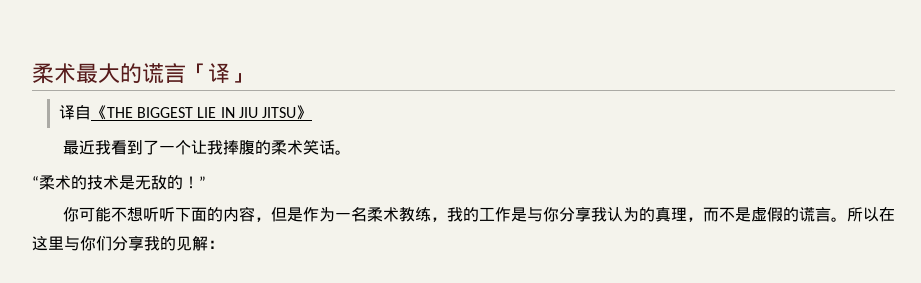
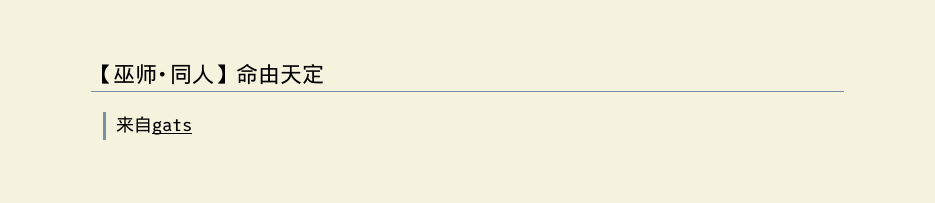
[32,63,252,84] [58,105,313,120] [62,139,351,155] [32,175,206,190] [62,206,895,222] [32,236,224,251] 柔术最大的谎言「译」 // 译自《THE BIGGEST LIE IN JIU JITSU》 // 最近我看到了一个让我捧腹的柔术笑话。 // “柔术的技术是无敌的！” // 你可能不想听听下面的内容，但是作为一名柔术教练，我的工作是与你分享我认为的真理，而不是虚假的谎言。所以在这里与你们分享我的见解： -> [91,63,324,85] [115,116,192,135] 【巫师·同人】命由天定 // 来自gats

